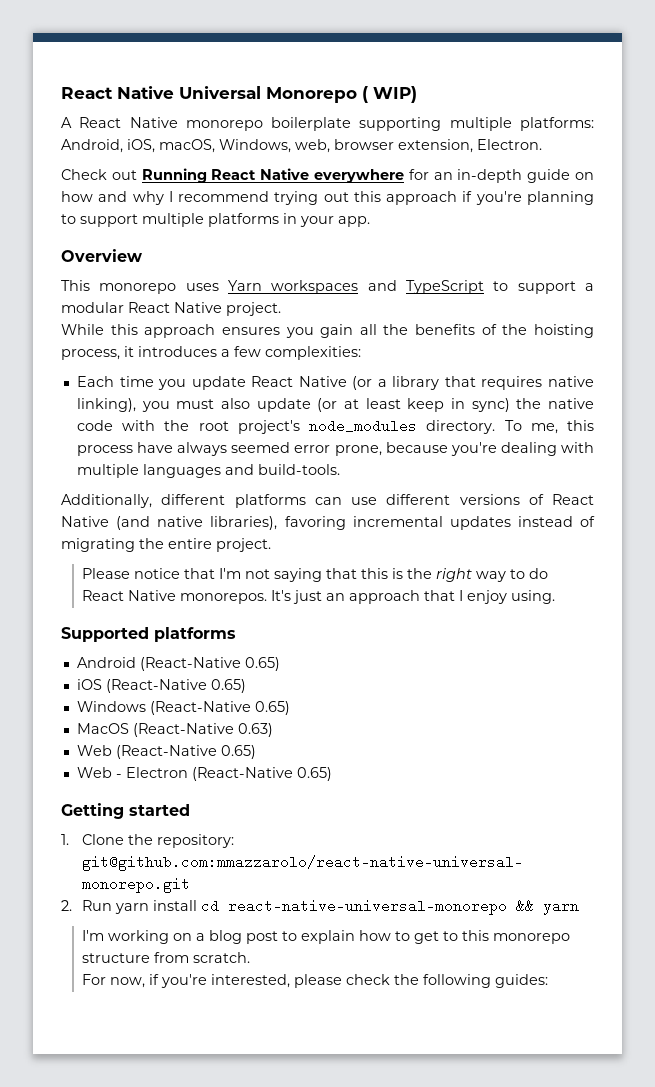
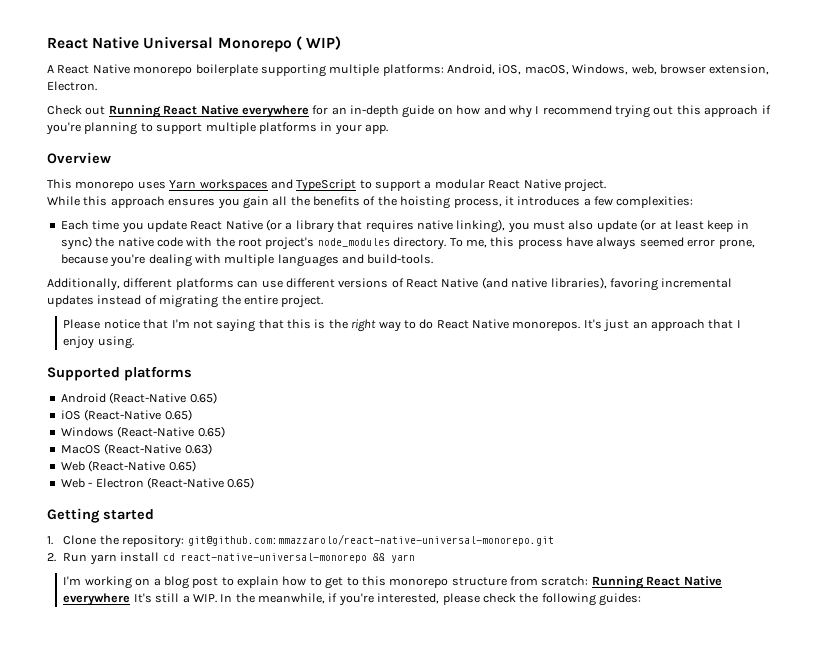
[193,952,251,963] [82,974,146,988] scratch. // For now, -> [541,576,722,589] [63,593,326,606] scratch: Running React Native everywhere It's still a WIP. In the meanwhile,

